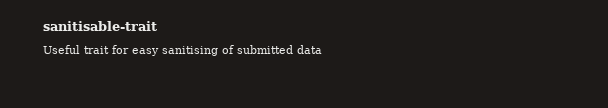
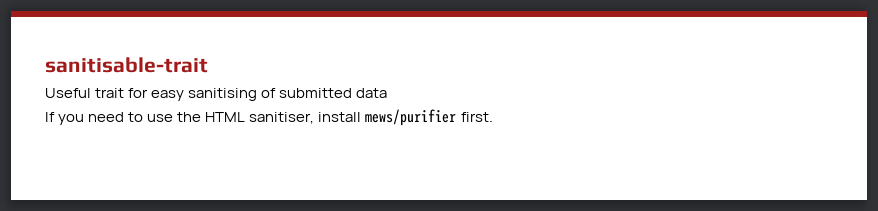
(322, 49) none -> [45,109,493,126] // If you need to use the HTML sanitiser, install mews/purifier first.

